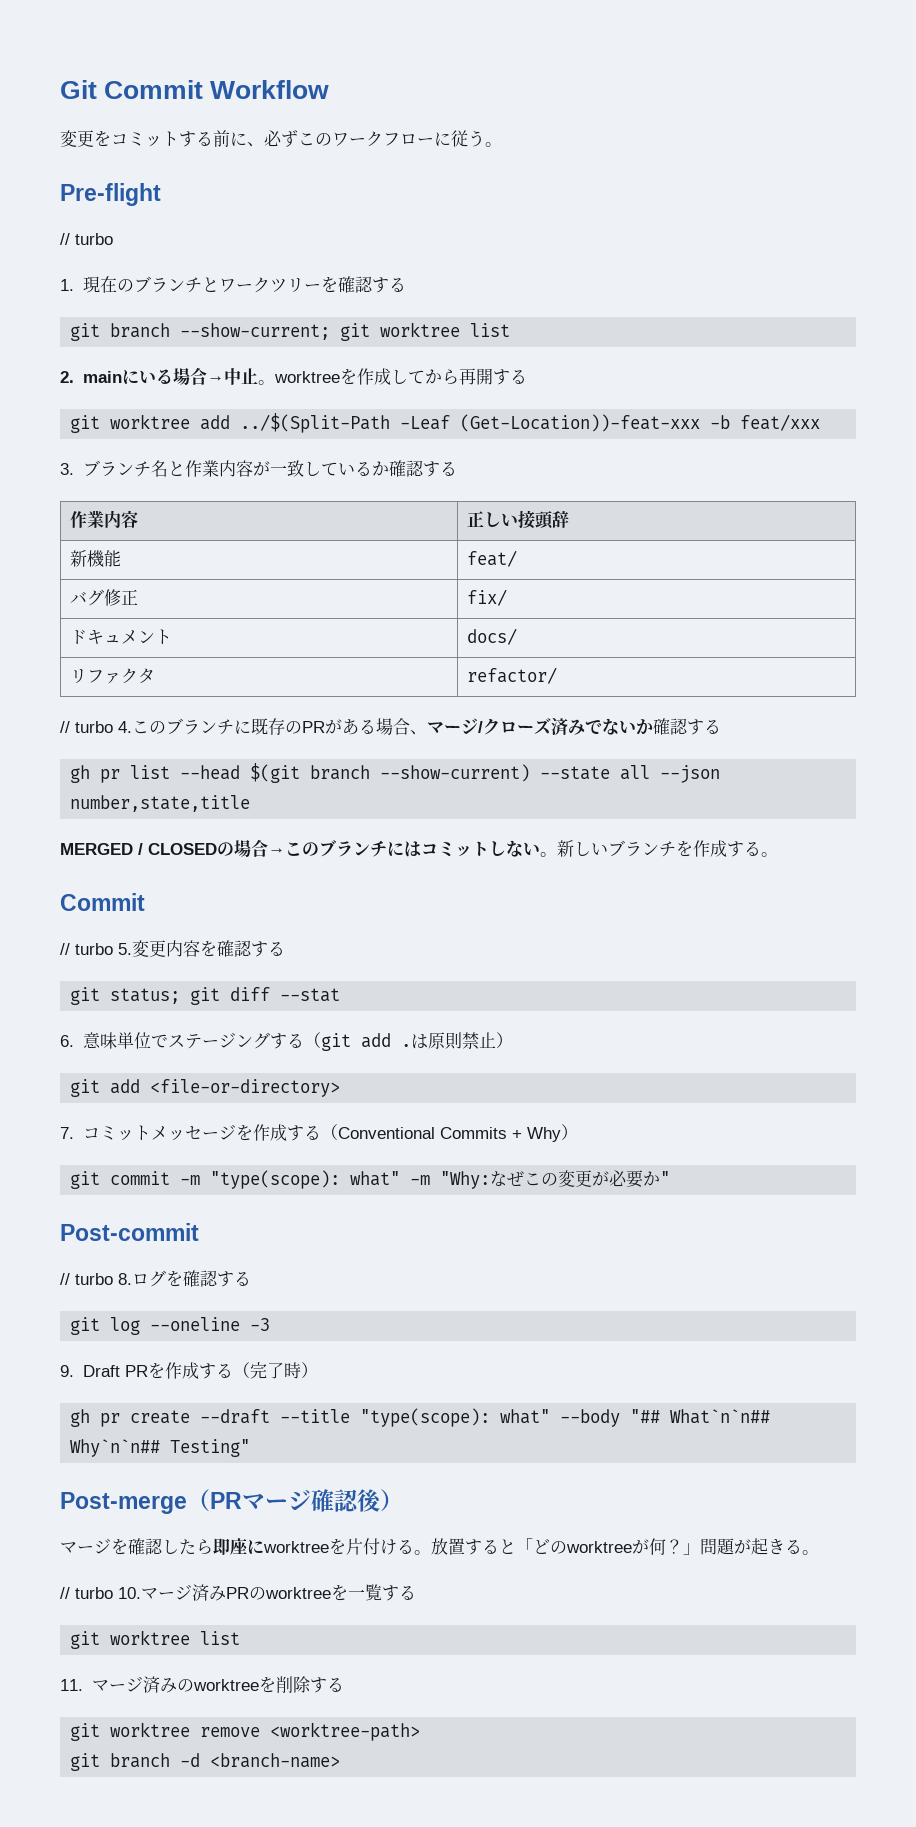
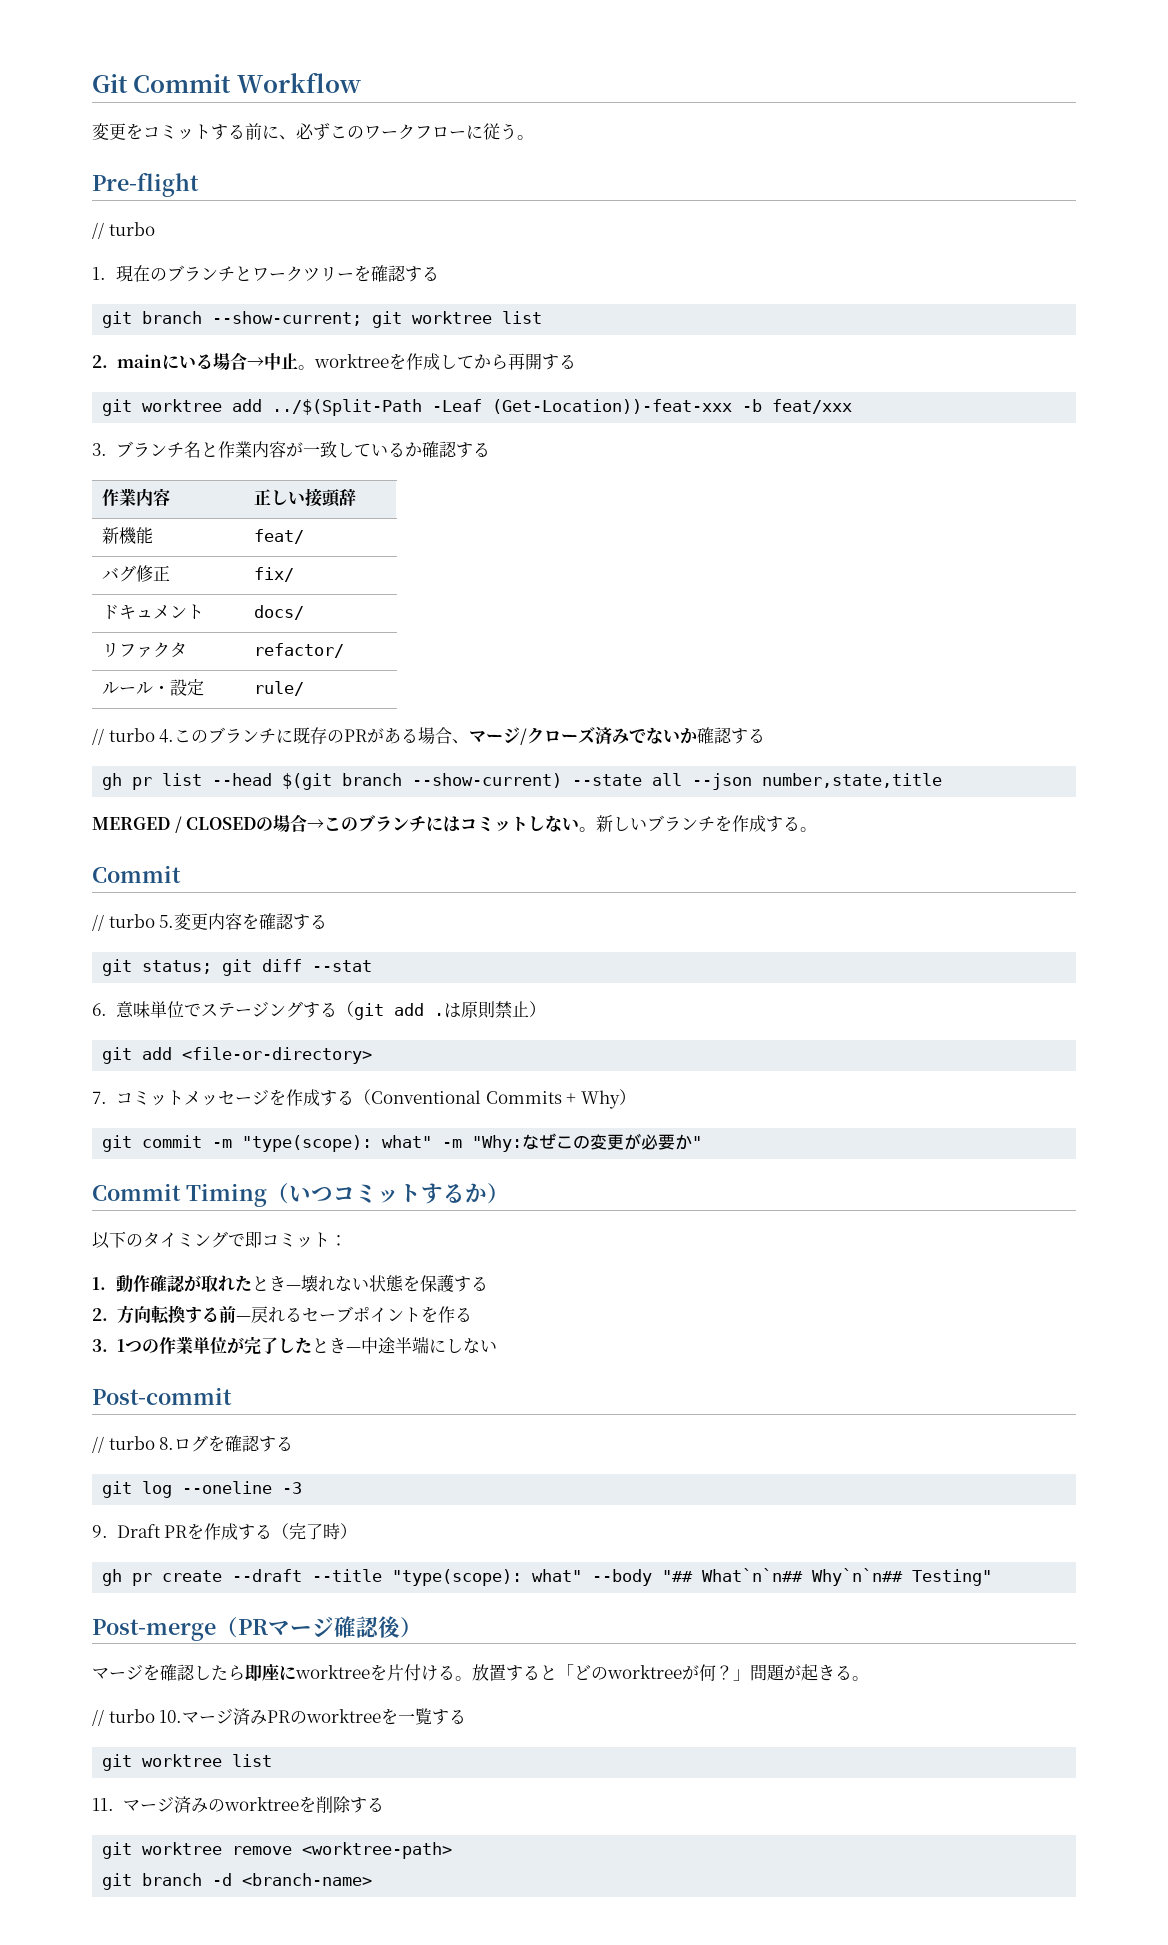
(557, 675) none -> [101,679,204,696] [253,681,304,696] // ルール・設定 | rule/
(671, 1178) none -> [92,1183,509,1207] [92,1231,347,1249] [92,1274,489,1293] [92,1305,472,1325] [92,1336,497,1355] // Commit Timing（いつコミットするか） // 以下のタイミングで即コミット： // 1.動作確認が取れたとき—壊れない状態を保護する // 2.方向転換する前—戻れるセーブポイントを作る // 3. 1つの作業単位が完了したとき—中途半端にしない

